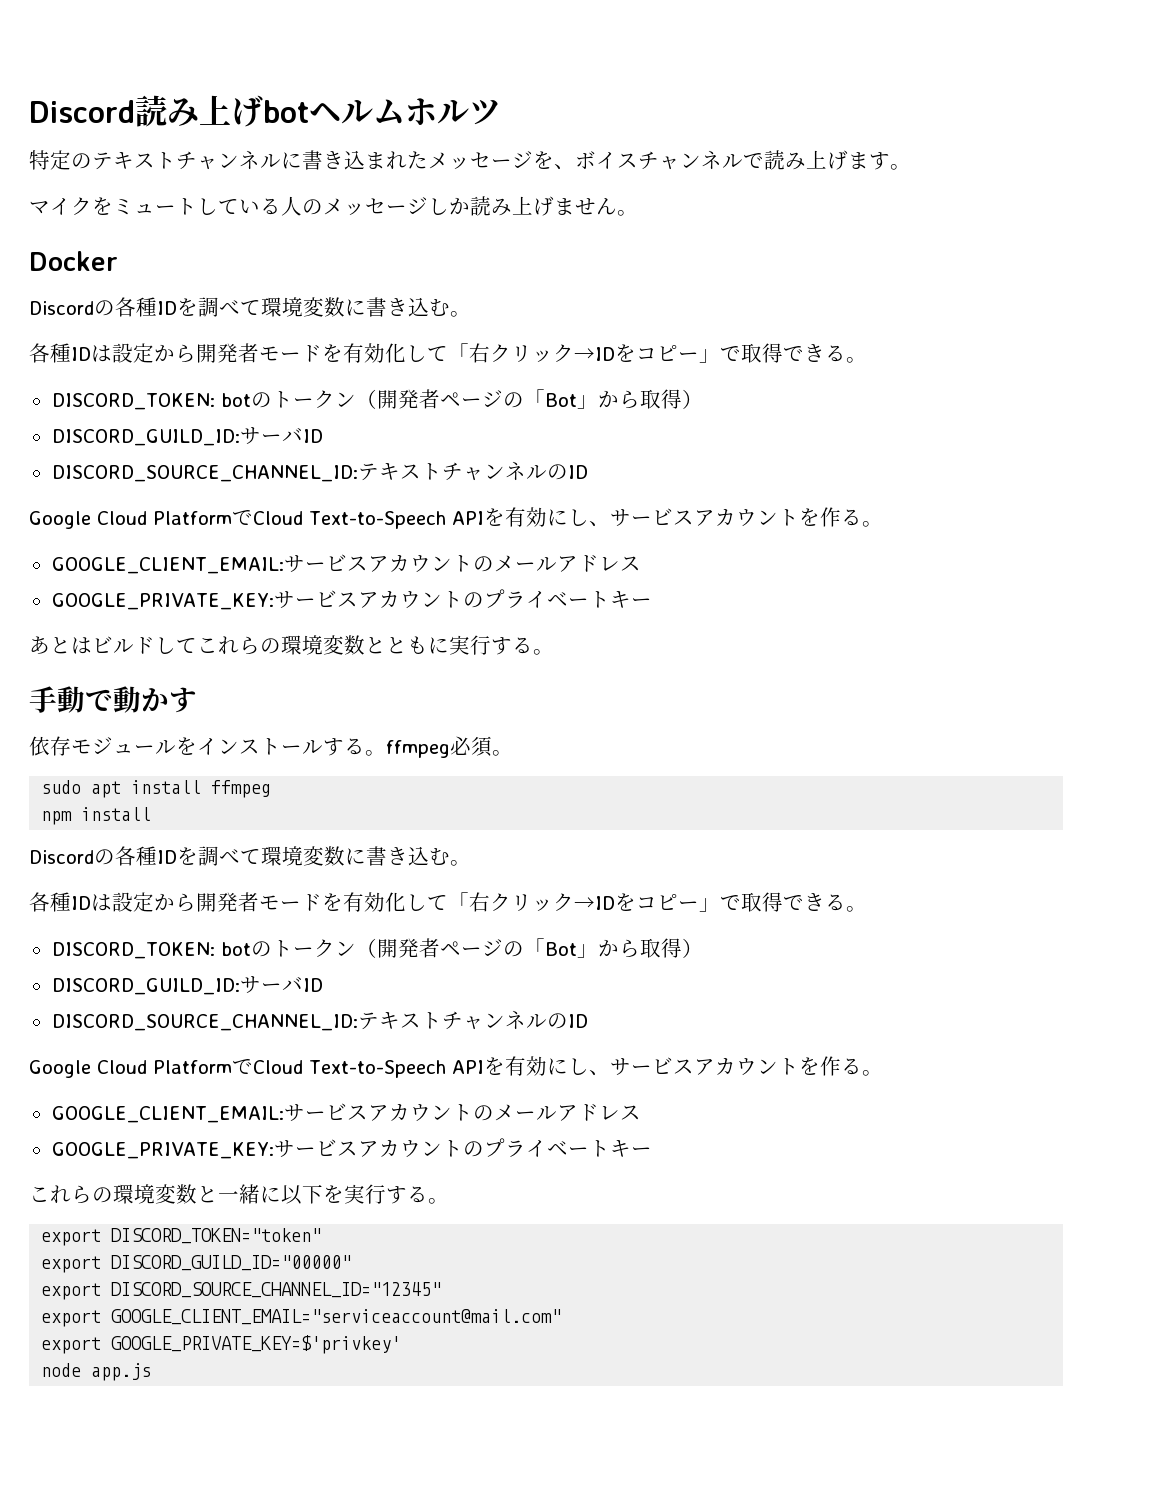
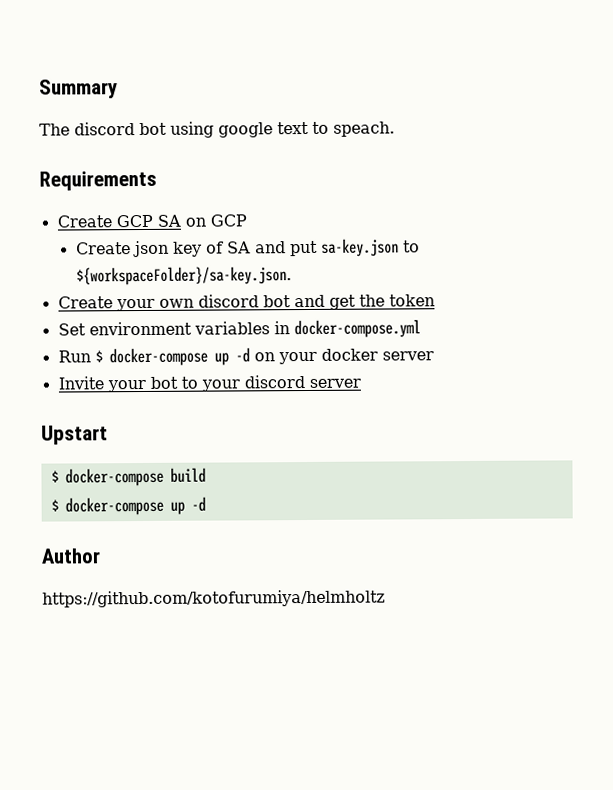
[29,95,501,127] [29,150,911,170] [29,196,638,216] [29,251,118,271] [29,297,471,317] [29,343,867,363] [51,389,703,410] [51,427,323,446] [51,461,588,482] [29,507,883,529] [51,554,641,574] [51,589,652,610] [29,635,554,655] [29,686,197,713] [29,736,513,758] [41,780,272,798] [41,807,152,825] [29,846,471,866] [29,892,867,912] [51,938,703,959] [51,976,323,995] [51,1010,588,1031] [29,1056,883,1078] [51,1103,641,1123] [51,1138,652,1159] [29,1184,449,1205] [41,1228,322,1246] [41,1255,352,1273] [41,1282,442,1300] [41,1309,562,1327] [41,1335,402,1354] [41,1363,152,1381] Discord読み上げbotヘルムホルツ // 特定のテキストチャンネルに書き込まれたメッセージを、ボイスチャンネルで読み上げます。 // マイクをミュートしている人のメッセージしか読み上げません。 // Docker // Discordの各種IDを調べて環境変数に書き込む。 // 各種IDは設定から開発者モードを有効化して「右クリック→IDをコピー」で取得できる。 // DISCORD_TOKEN: botのトークン（開発者ページの「Bot」から取得） // DISCORD_GUILD_ID:サーバID // DISCORD_SOURCE_CHANNEL_ID:テキストチャンネルのID // Google Cloud PlatformでCloud Text-to-Speech APIを有効にし、サービスアカウントを作る。 // GOOGLE_CLIENT_EMAIL:サービスアカウントのメールアドレス // GOOGLE_PRIVATE_KEY:サービスアカウントのプライベートキー // あとはビルドしてこれらの環境変数とともに実行する。 // 手動で動かす // 依存モジュールをインストールする。ffmpeg必須。 // sudo apt install ffmpeg // npm install // Discordの各種IDを調べて環境変数に書き込む。 // 各種IDは設定から開発者モードを有効化して「右クリック→IDをコピー」で取得できる。 // DISCORD_TOKEN: botのトークン（開発者ページの「Bot」から取得） // DISCORD_GUILD_ID:サーバID // DISCORD_SOURCE_CHANNEL_ID:テキストチャンネルのID // Google Cloud PlatformでCloud Text-to-Speech APIを有効にし、サービスアカウントを作る。 // GOOGLE_CLIENT_EMAIL:サービスアカウントのメールアドレス // GOOGLE_PRIVATE_KEY:サービスアカウントのプライベートキー // これらの環境変数と一緒に以下を実行する。 // export DISCORD_TOKEN="token" // export DISCORD_GUILD_ID="00000" // export DISCORD_SOURCE_CHANNEL_ID="12345" // export GOOGLE_CLIENT_EMAIL="serviceaccount@mail.com" // export GOOGLE_PRIVATE_KEY=$'privkey' // node app.js -> [39,79,118,99] [39,121,395,138] [39,170,157,191] [56,214,247,228] [75,238,420,258] [75,266,292,286] [57,294,435,312] [57,319,421,339] [57,347,434,367] [57,375,361,393] [41,425,108,445] [50,467,206,487] [50,496,206,516] [41,548,101,564] [42,589,385,608] Summary // The discord bot using google text to speach. // Requirements // Create GCP SA on GCP // Create json key of SA and put sa-key.json to ${workspaceFolder}/sa-key.json. // Create your own discord bot and get the token // Set environment variables in docker-compose.yml // Run $ docker-compose up -d on your docker server // Invite your bot to your discord server // Upstart // $ docker-compose build // $ docker-compose up -d // Author // https://github.com/kotofurumiya/helmholtz

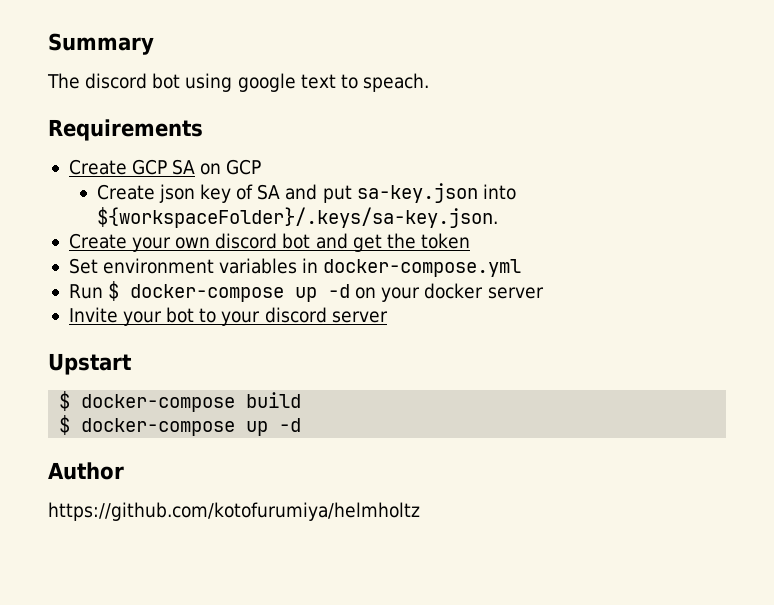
[402,240,420,253] [75,266,292,286] to ${workspaceFolder}/sa-key.json. -> [482,184,516,200] [96,207,498,228] into ${workspaceFolder}/.keys/sa-key.json.

